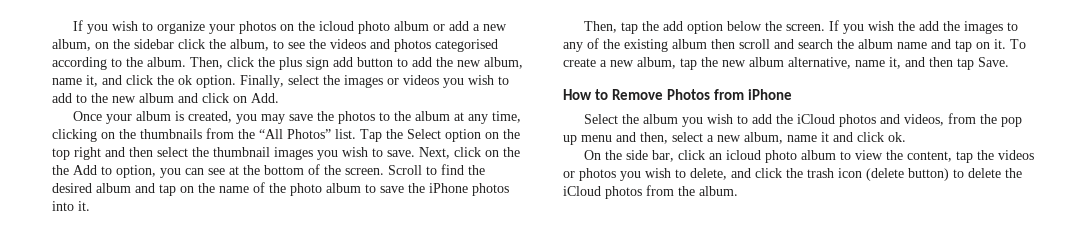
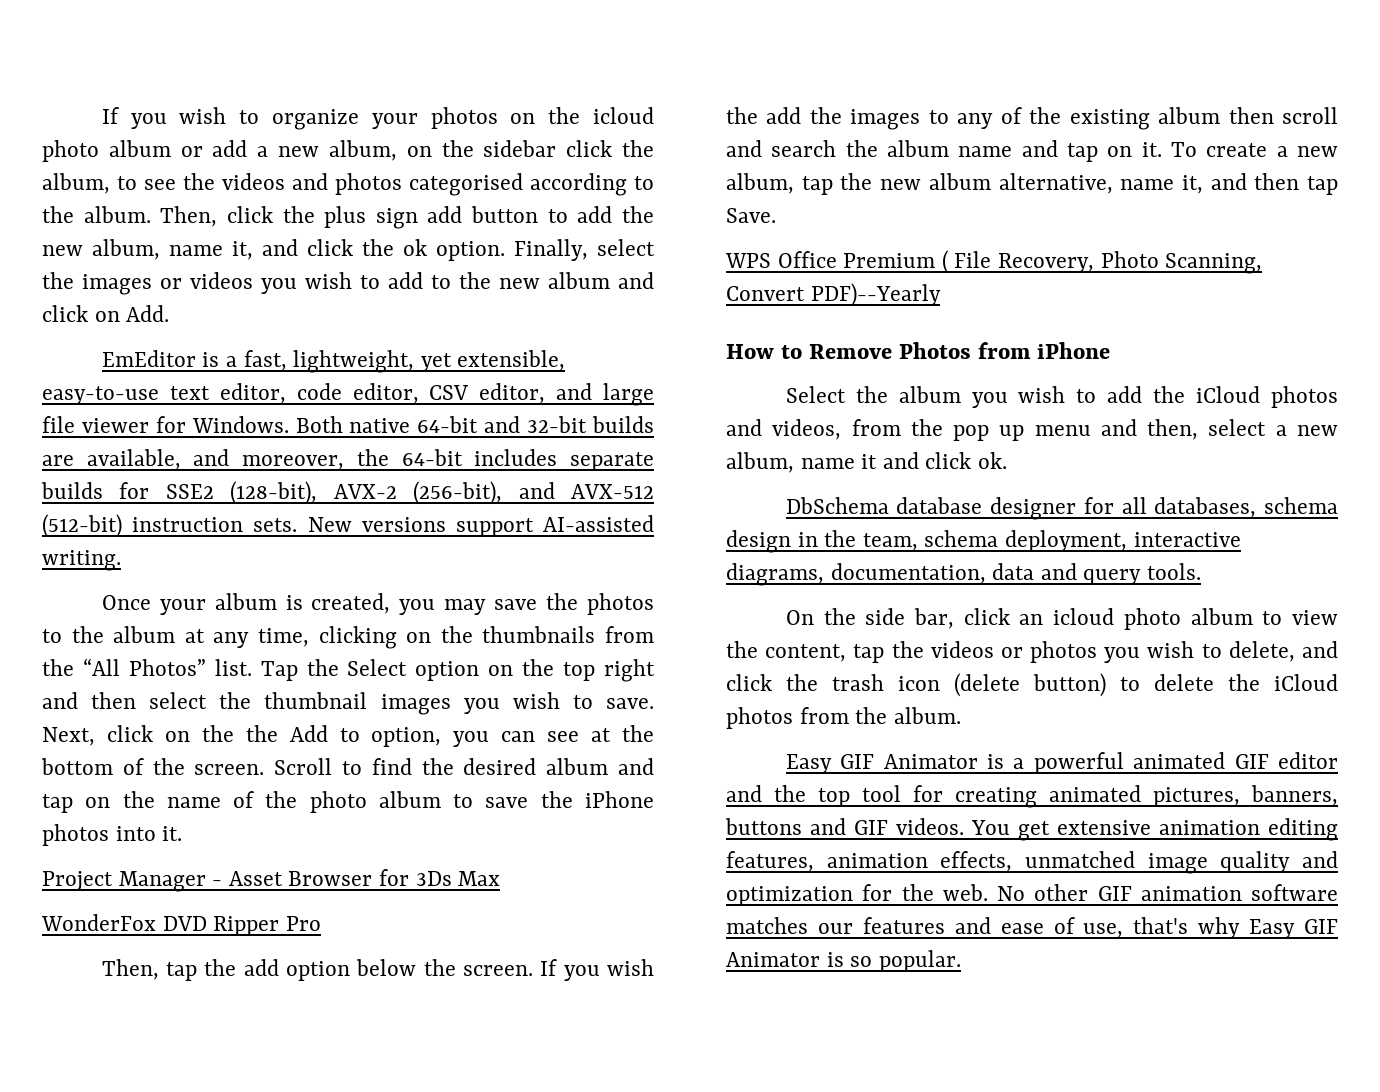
(279, 98) none -> [101,350,566,373] [42,383,654,406] [42,416,655,433] [42,449,654,471] [41,481,655,505] [42,514,655,538] [42,550,121,571] // EmEditor is a fast, lightweight, yet extensible, easy-to-use text editor, code editor, CSV editor, and large file viewer for Windows. Both native 64-bit and 32-bit builds are available, and moreover, the 64-bit includes separate builds for SSE2 (128-bit), AVX-2 (256-bit), and AVX-512 (512-bit) instruction sets. New versions support AI-assisted writing.
(90, 206) none -> [42,869,501,892] [41,914,321,936] // Project Manager - Asset Browser for 3Ds Max // WonderFox DVD Ripper Pro
(1009, 62) none -> [725,250,1263,274] [726,283,941,307] // WPS Office Premium ( File Recovery, Photo Scanning, Convert PDF)--Yearly
(906, 137) none -> [785,497,1338,520] [726,530,1241,553] [726,563,1202,586] // DbSchema database designer for all databases, schema design in the team, schema deployment, interactive diagrams, documentation, data and query tools.
(738, 191) none -> [785,752,1338,774] [726,785,1338,808] [725,818,1338,841] [726,851,1338,874] [726,884,1338,906] [726,917,1338,939] [726,950,961,972] // Easy GIF Animator is a powerful animated GIF editor and the top tool for creating animated pictures, banners, buttons and GIF videos. You get extensive animation editing features, animation effects, unmatched image quality and optimization for the web. No other GIF animation software matches our features and ease of use, that's why Easy GIF Animator is so popular.

